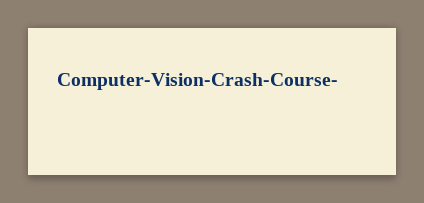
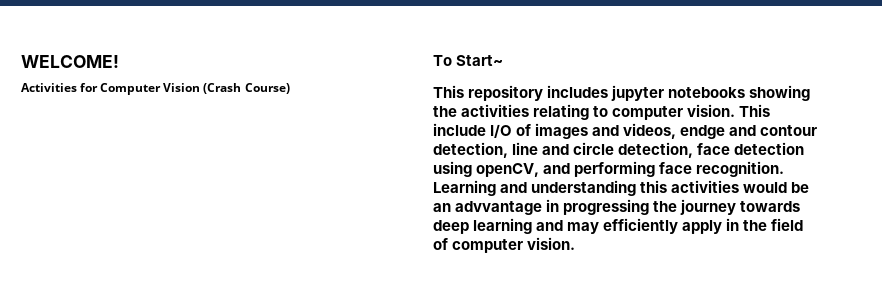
[57,73,338,90] Computer-Vision-Crash-Course- -> [21,55,119,68] [21,83,290,95] [433,55,504,66] [433,85,811,101] [433,104,771,120] [433,123,818,139] [433,142,805,158] [433,161,785,177] [433,180,810,196] [433,199,801,215] [433,218,804,234] [433,237,576,253] WELCOME! // Activities for Computer Vision (Crash Course) // To Start~ // This repository includes jupyter notebooks showing the activities relating to computer vision. This include I/O of images and videos, endge and contour detection, line and circle detection, face detection using openCV, and performing face recognition. Learning and understanding this activities would be an advvantage in progressing the journey towards deep learning and may efficiently apply in the field of computer vision.

